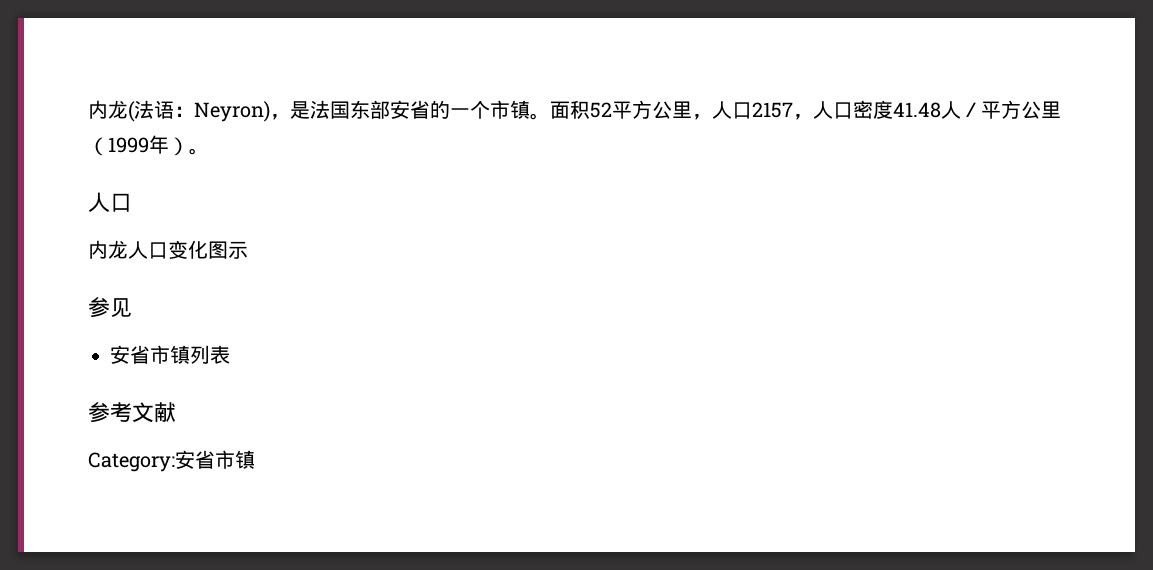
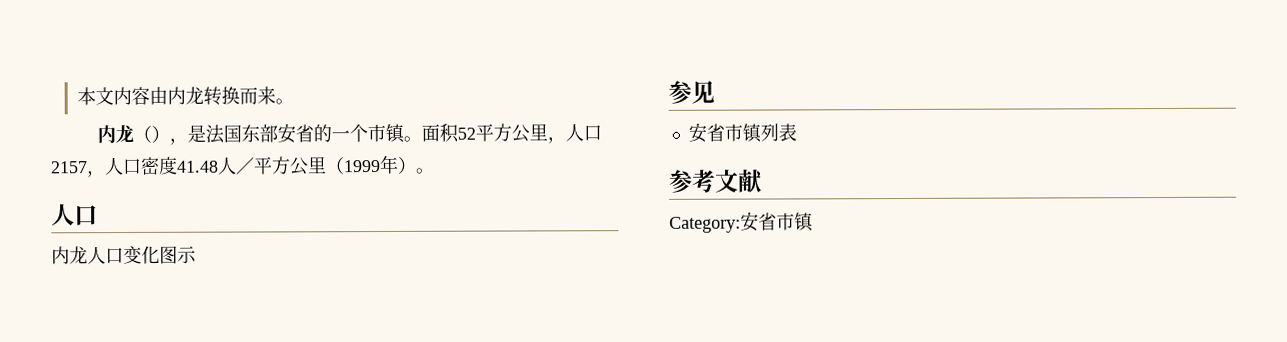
[88,100,270,122] 内龙(法语：Neyron) -> [77,86,295,106] [96,124,170,144] 本文内容由内龙转换而来。 // 内龙（）

